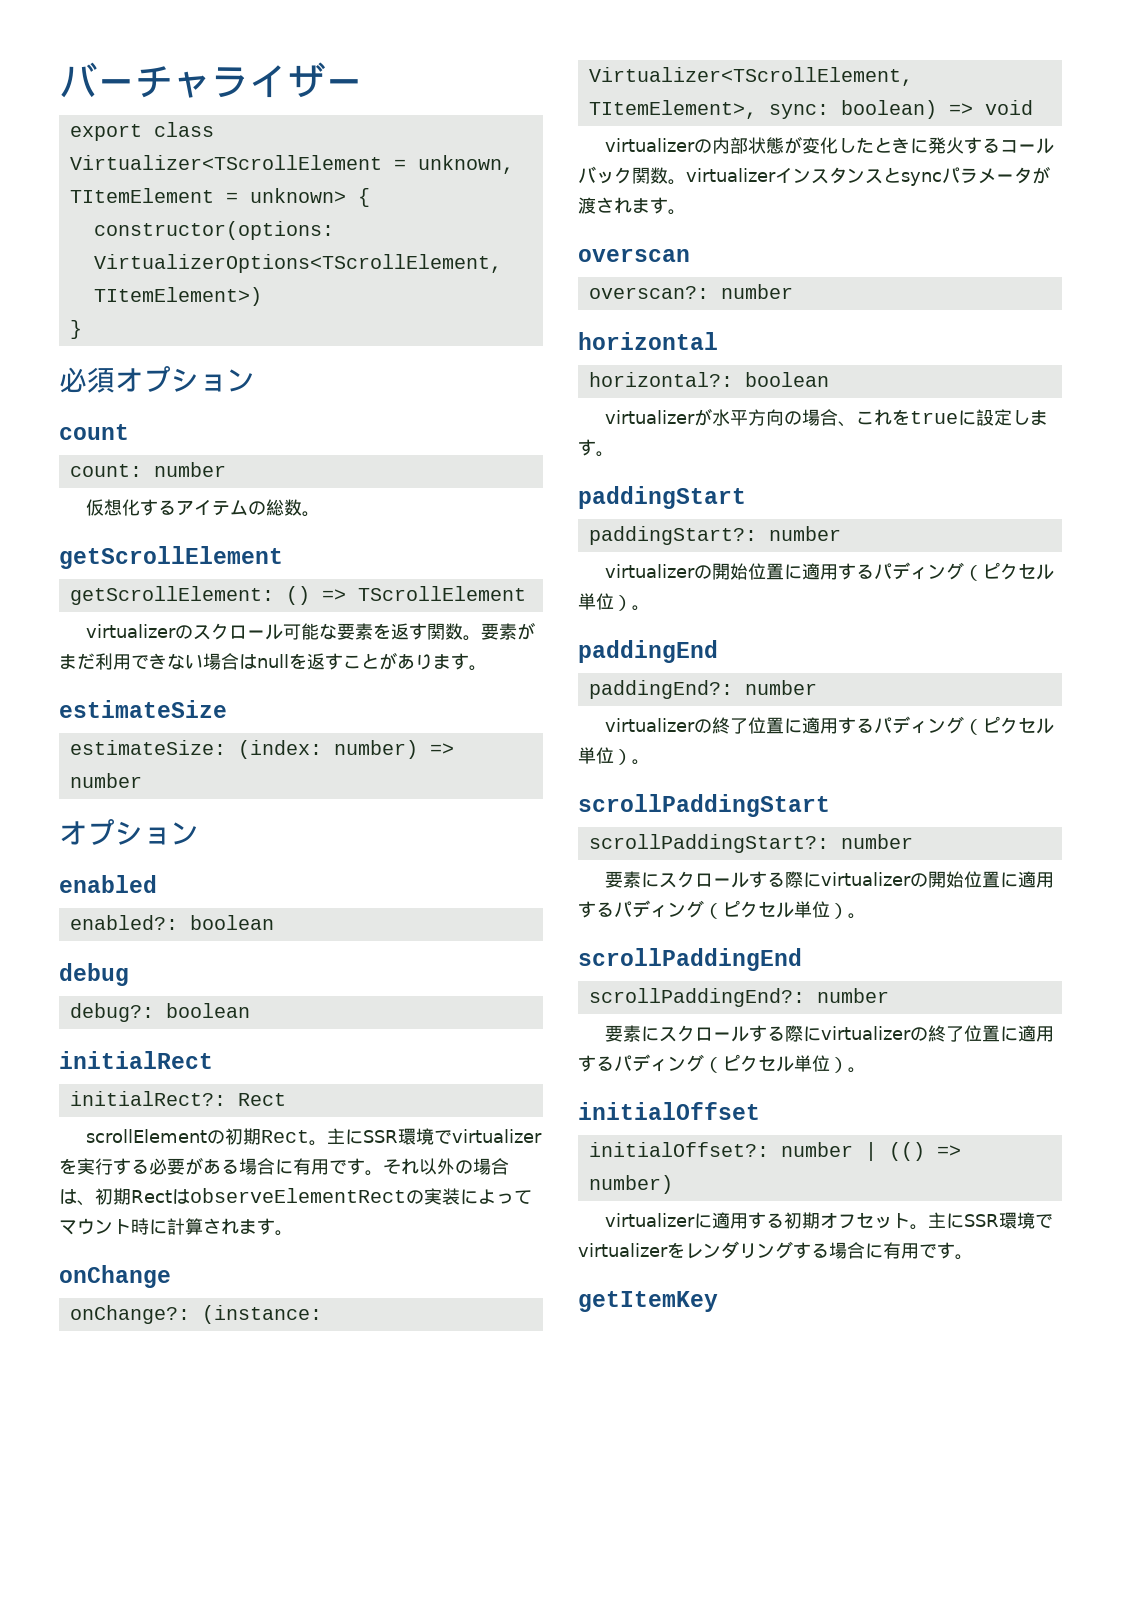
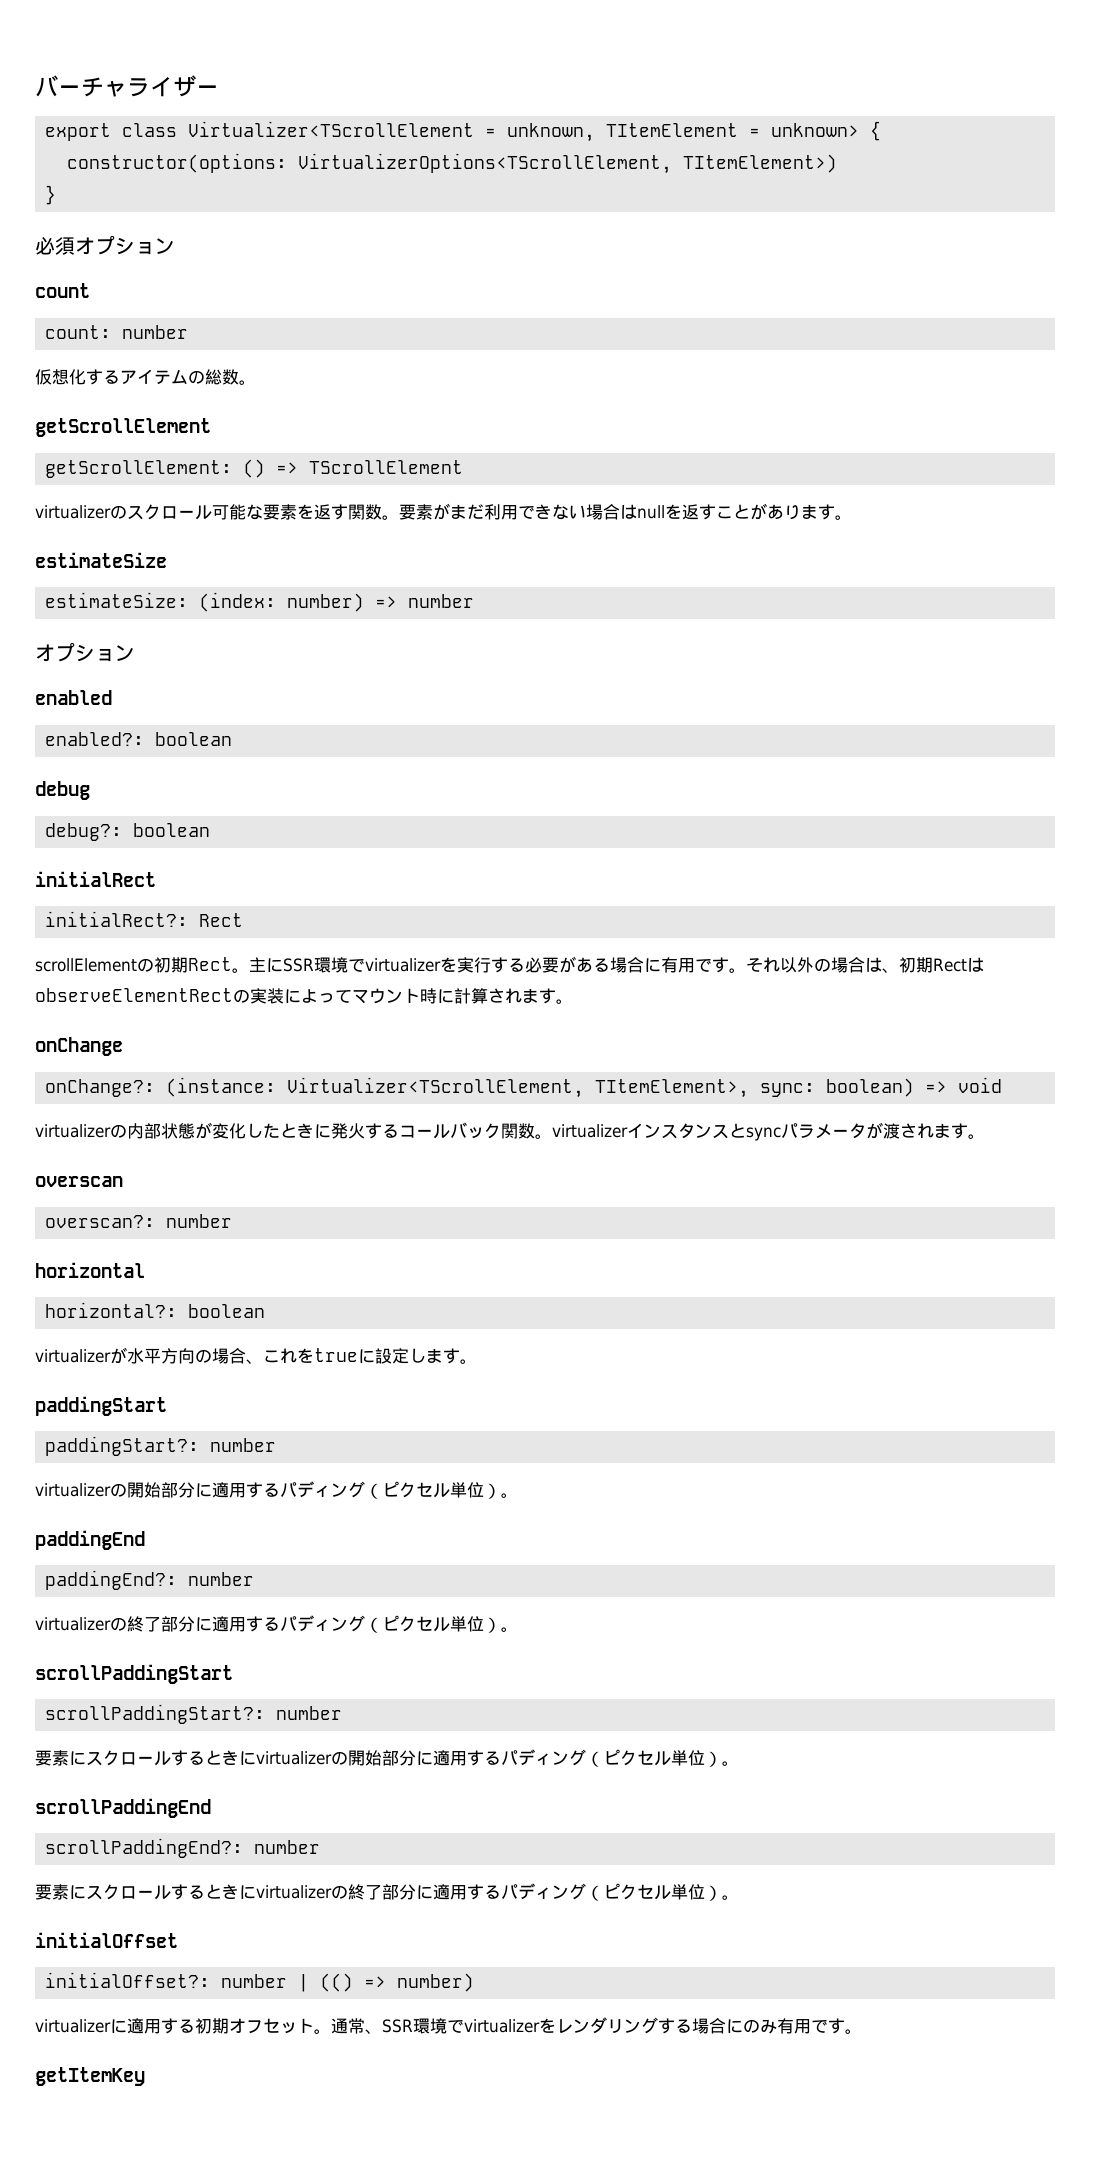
[748,563,785,580] 位置 -> [161,1482,195,1498] 部分
[748,717,785,734] 位置 -> [161,1616,195,1632] 部分
[785,871,804,888] 際 -> [205,1750,239,1765] とき
[964,871,1001,888] 位置 -> [382,1750,416,1766] 部分
[785,1025,804,1042] 際 -> [205,1884,239,1899] とき
[964,1025,1001,1042] 位置 -> [382,1884,416,1900] 部分
[928,1212,965,1229] 主に -> [331,2018,382,2034] 通常、
(883, 1251) none -> [743,2019,777,2034] のみ

